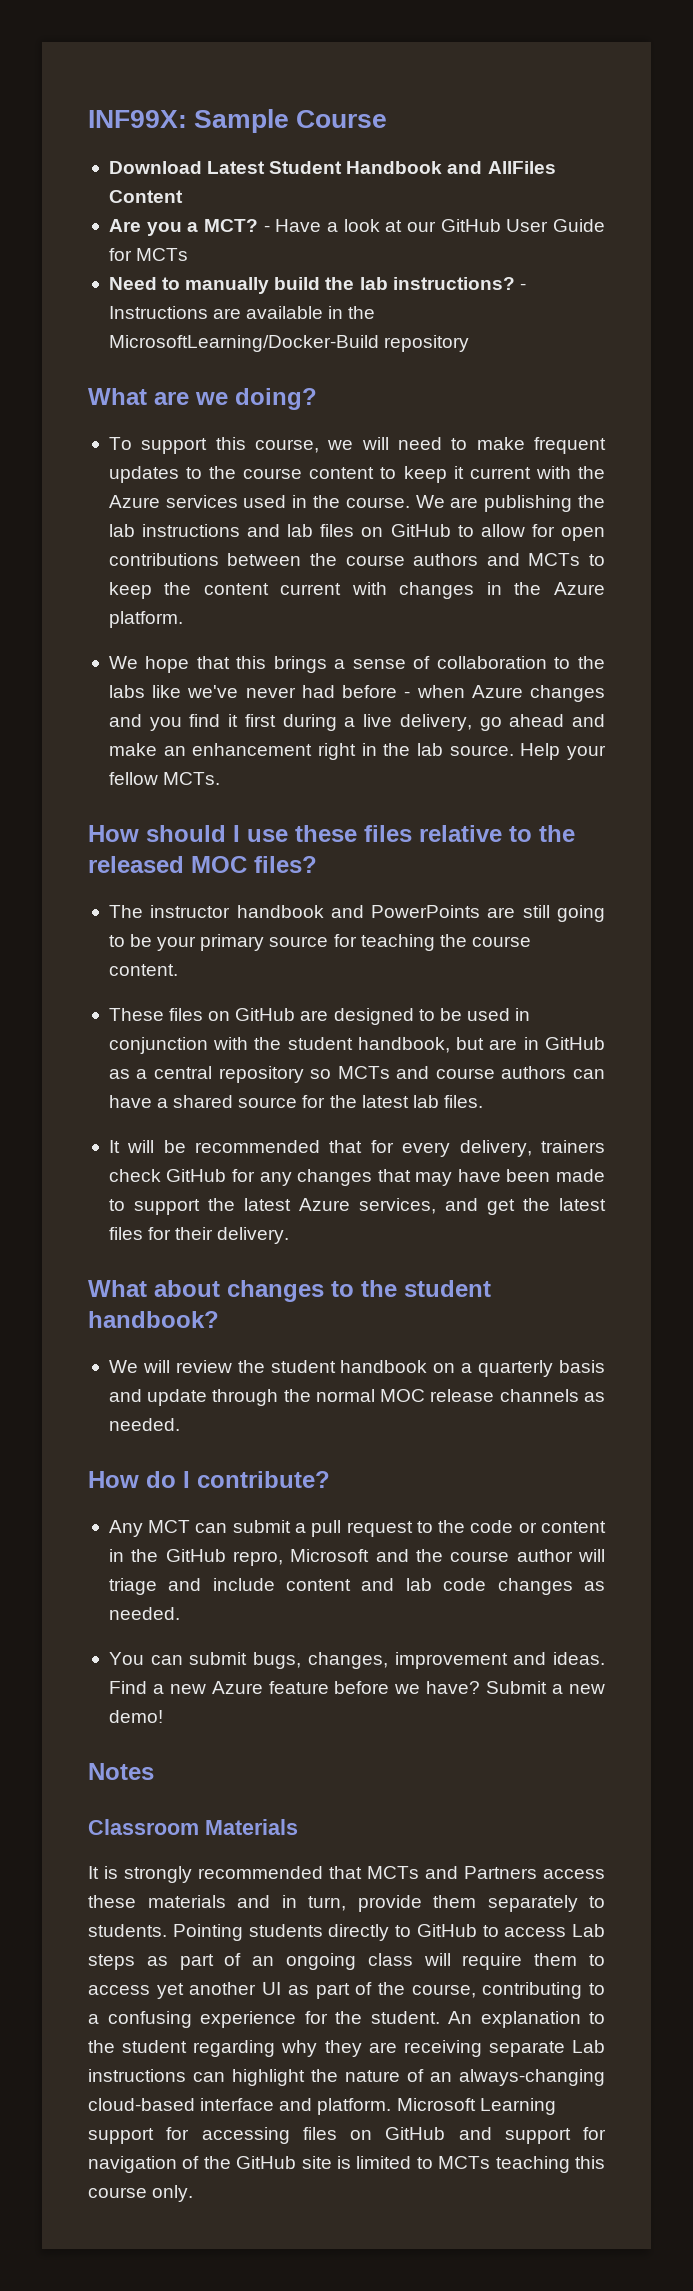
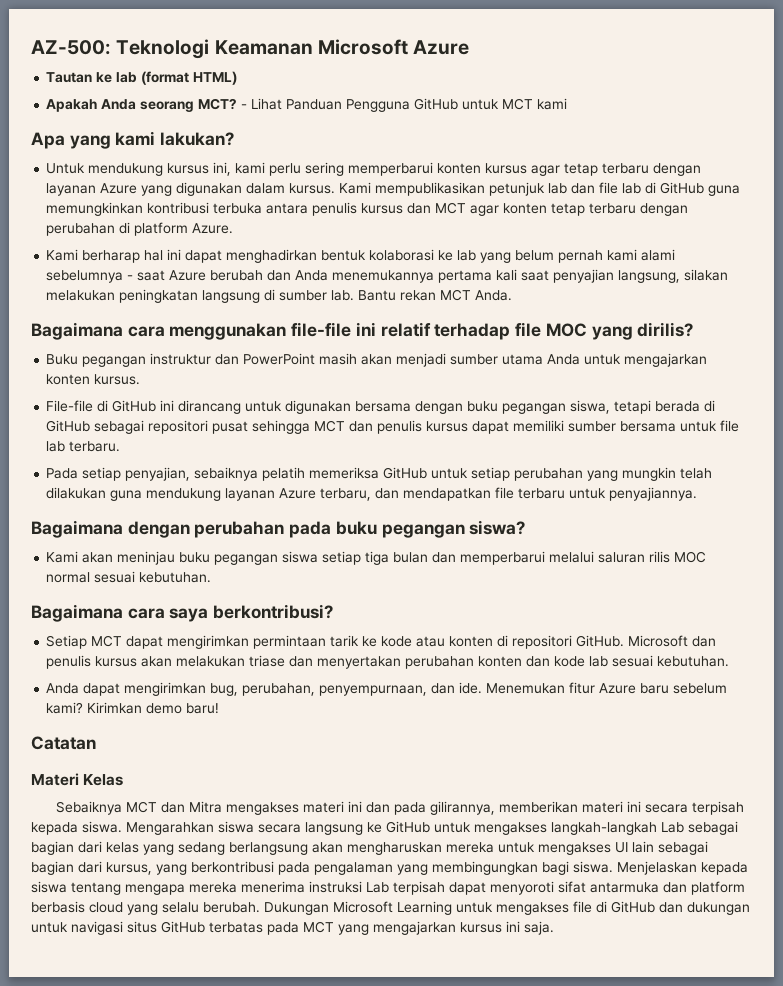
[88,109,388,133] [108,161,556,174] [108,190,183,203] [108,219,606,236] [108,248,189,261] [108,277,526,294] [108,306,376,319] [108,335,470,352] [88,388,317,410] [108,437,606,454] [108,466,606,483] [108,495,605,512] [108,524,606,541] [108,553,605,566] [108,582,605,599] [108,611,183,628] [108,656,605,673] [108,685,606,702] [108,714,606,731] [108,743,607,760] [108,772,221,785] [88,825,575,842] [88,856,317,873] [108,905,606,922] [108,934,531,951] [108,964,178,976] [108,1008,531,1025] [108,1037,605,1054] [108,1066,605,1083] [108,1095,483,1108] [108,1140,605,1157] [108,1169,605,1186] [108,1198,606,1215] [108,1227,290,1244] [88,1280,491,1302] [88,1311,219,1328] [108,1360,605,1377] [108,1389,605,1406] [108,1418,180,1431] [88,1471,330,1488] [108,1520,607,1537] [108,1549,605,1566] [108,1578,605,1595] [108,1607,180,1620] [108,1652,605,1669] [108,1681,606,1694] [108,1710,163,1723] [88,1763,154,1780] [88,1819,298,1835] [88,1866,605,1883] [88,1895,605,1912] [88,1924,605,1941] [88,1953,605,1970] [88,1982,605,1999] [88,2011,605,2028] [88,2040,605,2057] [88,2069,605,2086] [88,2098,556,2115] [88,2127,606,2144] [88,2156,605,2173] [88,2185,194,2202] INF99X: Sample Course // Download Latest Student Handbook and AllFiles Content // Are you a MCT? - Have a look at our GitHub User Guide for MCTs // Need to manually build the lab instructions? - Instructions are available in the MicrosoftLearning/Docker-Build repository // What are we doing? // To support this course, we will need to make frequent updates to the course content to keep it current with the Azure services used in the course. We are publishing the lab instructions and lab files on GitHub to allow for open contributions between the course authors and MCTs to keep the content current with changes in the Azure platform. // We hope that this brings a sense of collaboration to the labs like we've never had before - when Azure changes and you find it first during a live delivery, go ahead and make an enhancement right in the lab source. Help your fellow MCTs. // How should I use these files relative to the released MOC files? // The instructor handbook and PowerPoints are still going to be your primary source for teaching the course content. // These files on GitHub are designed to be used in conjunction with the student handbook, but are in GitHub as a central repository so MCTs and course authors can have a shared source for the latest lab files. // It will be recommended that for every delivery, trainers check GitHub for any changes that may have been made to support the latest Azure services, and get the latest files for their delivery. // What about changes to the student handbook? // We will review the student handbook on a quarterly basis and update through the normal MOC release channels as needed. // How do I contribute? // Any MCT can submit a pull request to the code or content in the GitHub repro, Microsoft and the course author will triage and include content and lab code changes as needed. // You can submit bugs, changes, improvement and ideas. Find a new Azure feature before we have? Submit a new demo! // Notes // Classroom Materials // It is strongly recommended that MCTs and Partners access these materials and in turn, provide them separately to students. Pointing students directly to GitHub to access Lab steps as part of an ongoing class will require them to access yet another UI as part of the course, contributing to a confusing experience for the student. An explanation to the student regarding why they are receiving separate Lab instructions can highlight the nature of an always-changing cloud-based interface and platform. Microsoft Learning support for accessing files on GitHub and support for navigation of the GitHub site is limited to MCTs teaching this course only. -> [31,39,470,59] [46,71,238,85] [46,98,568,112] [31,131,235,149] [46,162,702,176] [46,182,741,196] [46,202,689,216] [46,222,234,236] [46,249,676,263] [46,269,729,283] [46,289,513,303] [31,322,694,340] [46,353,708,367] [46,374,141,385] [46,400,716,414] [46,420,740,434] [46,441,121,452] [46,467,713,481] [46,487,698,501] [31,520,526,538] [46,551,707,565] [46,571,212,583] [31,604,334,622] [46,635,717,649] [46,655,730,669] [46,682,728,696] [46,702,220,714] [31,736,96,750] [31,773,124,786] [55,801,744,815] [31,821,738,835] [31,841,708,855] [31,861,748,875] [31,881,745,895] [31,901,750,915] [31,921,554,935] AZ-500: Teknologi Keamanan Microsoft Azure // Tautan ke lab (format HTML) // Apakah Anda seorang MCT? - Lihat Panduan Pengguna GitHub untuk MCT kami // Apa yang kami lakukan? // Untuk mendukung kursus ini, kami perlu sering memperbarui konten kursus agar tetap terbaru dengan layanan Azure yang digunakan dalam kursus. Kami mempublikasikan petunjuk lab dan file lab di GitHub guna memungkinkan kontribusi terbuka antara penulis kursus dan MCT agar konten tetap terbaru dengan perubahan di platform Azure. // Kami berharap hal ini dapat menghadirkan bentuk kolaborasi ke lab yang belum pernah kami alami sebelumnya - saat Azure berubah dan Anda menemukannya pertama kali saat penyajian langsung, silakan melakukan peningkatan langsung di sumber lab. Bantu rekan MCT Anda. // Bagaimana cara menggunakan file-file ini relatif terhadap file MOC yang dirilis? // Buku pegangan instruktur dan PowerPoint masih akan menjadi sumber utama Anda untuk mengajarkan konten kursus. // File-file di GitHub ini dirancang untuk digunakan bersama dengan buku pegangan siswa, tetapi berada di GitHub sebagai repositori pusat sehingga MCT dan penulis kursus dapat memiliki sumber bersama untuk file lab terbaru. // Pada setiap penyajian, sebaiknya pelatih memeriksa GitHub untuk setiap perubahan yang mungkin telah dilakukan guna mendukung layanan Azure terbaru, dan mendapatkan file terbaru untuk penyajiannya. // Bagaimana dengan perubahan pada buku pegangan siswa? // Kami akan meninjau buku pegangan siswa setiap tiga bulan dan memperbarui melalui saluran rilis MOC normal sesuai kebutuhan. // Bagaimana cara saya berkontribusi? // Setiap MCT dapat mengirimkan permintaan tarik ke kode atau konten di repositori GitHub. Microsoft dan penulis kursus akan melakukan triase dan menyertakan perubahan konten dan kode lab sesuai kebutuhan. // Anda dapat mengirimkan bug, perubahan, penyempurnaan, dan ide. Menemukan fitur Azure baru sebelum kami? Kirimkan demo baru! // Catatan // Materi Kelas // Sebaiknya MCT dan Mitra mengakses materi ini dan pada gilirannya, memberikan materi ini secara terpisah kepada siswa. Mengarahkan siswa secara langsung ke GitHub untuk mengakses langkah-langkah Lab sebagai bagian dari kelas yang sedang berlangsung akan mengharuskan mereka untuk mengakses UI lain sebagai bagian dari kursus, yang berkontribusi pada pengalaman yang membingungkan bagi siswa. Menjelaskan kepada siswa tentang mengapa mereka menerima instruksi Lab terpisah dapat menyoroti sifat antarmuka dan platform berbasis cloud yang selalu berubah. Dukungan Microsoft Learning untuk mengakses file di GitHub dan dukungan untuk navigasi situs GitHub terbatas pada MCT yang mengajarkan kursus ini saja.

